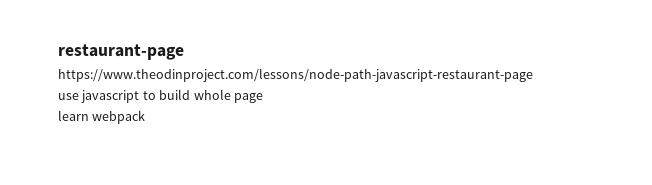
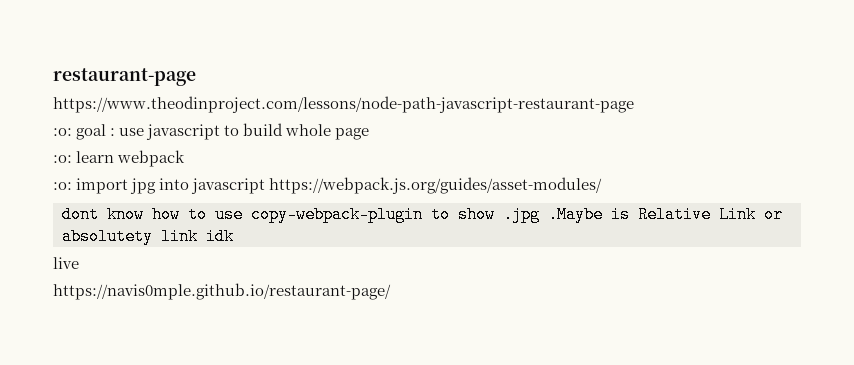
(533, 75) none -> [53,124,116,140] :o: goal :
(263, 98) none -> [53,155,72,163] :o:
(146, 117) none -> [53,177,603,194] [62,206,783,223] [62,228,234,245] [53,257,79,269] [53,283,391,300] // :o: import jpg into javascript https://webpack.js.org/guides/asset-modules/ // dont know how to use copy-webpack-plugin to show .jpg .Maybe is Relative Link or absolutety link idk // live // https://navis0mple.github.io/restaurant-page/

